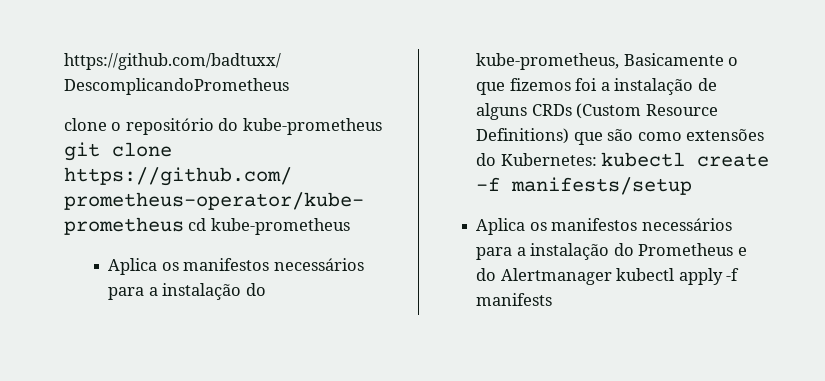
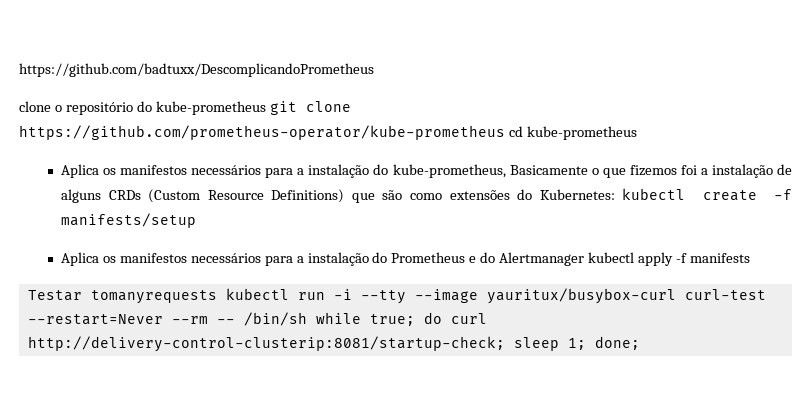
(553, 299) none -> [27,288,766,304] [27,312,487,326] [27,336,640,352] // Testar tomanyrequests kubectl run -i --tty --image yauritux/busybox-curl curl-test --restart=Never --rm -- /bin/sh while true; do curl http://delivery-control-clusterip:8081/startup-check; sleep 1; done;

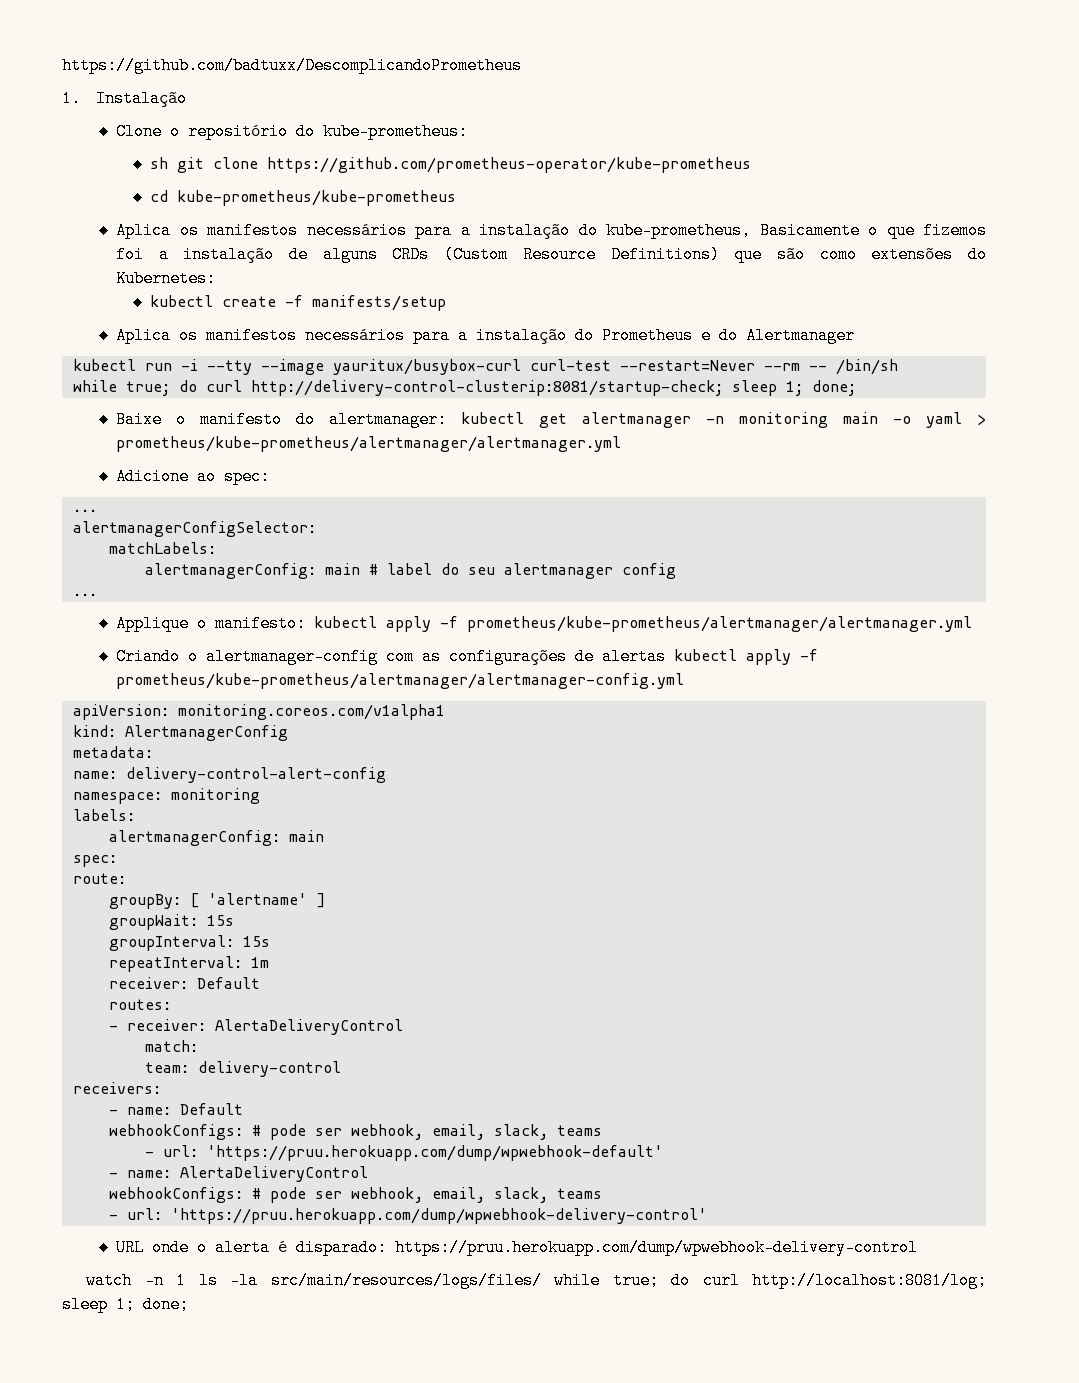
[19,101,51,112] clone -> [62,90,188,107] [116,123,163,140] 1. Instalação // Clone
[155,101,266,115] kube-prometheus -> [323,123,469,140] [150,157,169,169] kube-prometheus: // sh
[508,126,637,140] cd kube-prometheus -> [150,190,457,206] // cd kube-prometheus/kube-prometheus
(615, 194) none -> (217, 278) //
[588,252,750,266] [27,290,217,304] kubectl apply -f manifests // Testar tomanyrequests -> (856, 335) //
(307, 319) none -> (898, 367) //
(640, 343) none -> [116,411,987,428] [116,436,622,452] [116,468,271,485] [72,509,97,512] [72,521,316,537] [108,542,216,554] [144,563,676,579] [72,593,97,596] [116,615,973,632] [116,648,819,665] [116,673,685,689] [72,704,445,720] [72,725,288,741] [72,746,153,758] [72,767,386,783] [72,788,260,804] [72,809,135,821] [108,830,324,846] [72,855,117,867] [72,873,126,884] [108,893,325,909] [108,914,234,930] [108,935,270,951] [108,956,269,972] [108,977,260,989] [108,999,171,1010] [108,1019,403,1035] [144,1040,198,1052] [144,1061,341,1077] [72,1082,161,1094] [108,1103,243,1115] [108,1124,602,1140] [144,1145,663,1161] [108,1166,368,1182] [108,1187,602,1203] [108,1208,707,1224] [116,1239,919,1256] [86,1272,987,1289] [62,1296,189,1313] // Baixe o manifesto do alertmanager: kubectl get alertmanager -n monitoring main -o yaml > prometheus/kube-prometheus/alertmanager/alertmanager.yml // Adicione ao spec: // ... // alertmanagerConfigSelector: // matchLabels: // alertmanagerConfig: main # label do seu alertmanager config // ... // Applique o manifesto: kubectl apply -f prometheus/kube-prometheus/alertmanager/alertmanager.yml // Criando o alertmanager-config com as configurações de alertas kubectl apply -f prometheus/kube-prometheus/alertmanager/alertmanager-config.yml // apiVersion: monitoring.coreos.com/v1alpha1 // kind: AlertmanagerConfig // metadata: // name: delivery-control-alert-config // namespace: monitoring // labels: // alertmanagerConfig: main // spec: // route: // groupBy: [ 'alertname' ] // groupWait: 15s // groupInterval: 15s // repeatInterval: 1m // receiver: Default // routes: // - receiver: AlertaDeliveryControl // match: // team: delivery-control // receivers: // - name: Default // webhookConfigs: # pode ser webhook, email, slack, teams // - url: 'https://pruu.herokuapp.com/dump/wpwebhook-default' // - name: AlertaDeliveryControl // webhookConfigs: # pode ser webhook, email, slack, teams // - url: 'https://pruu.herokuapp.com/dump/wpwebhook-delivery-control' // URL onde o alerta é disparado: https://pruu.herokuapp.com/dump/wpwebhook-delivery-control // watch -n 1 ls -la src/main/resources/logs/files/ while true; do curl http://localhost:8081/log; sleep 1; done;

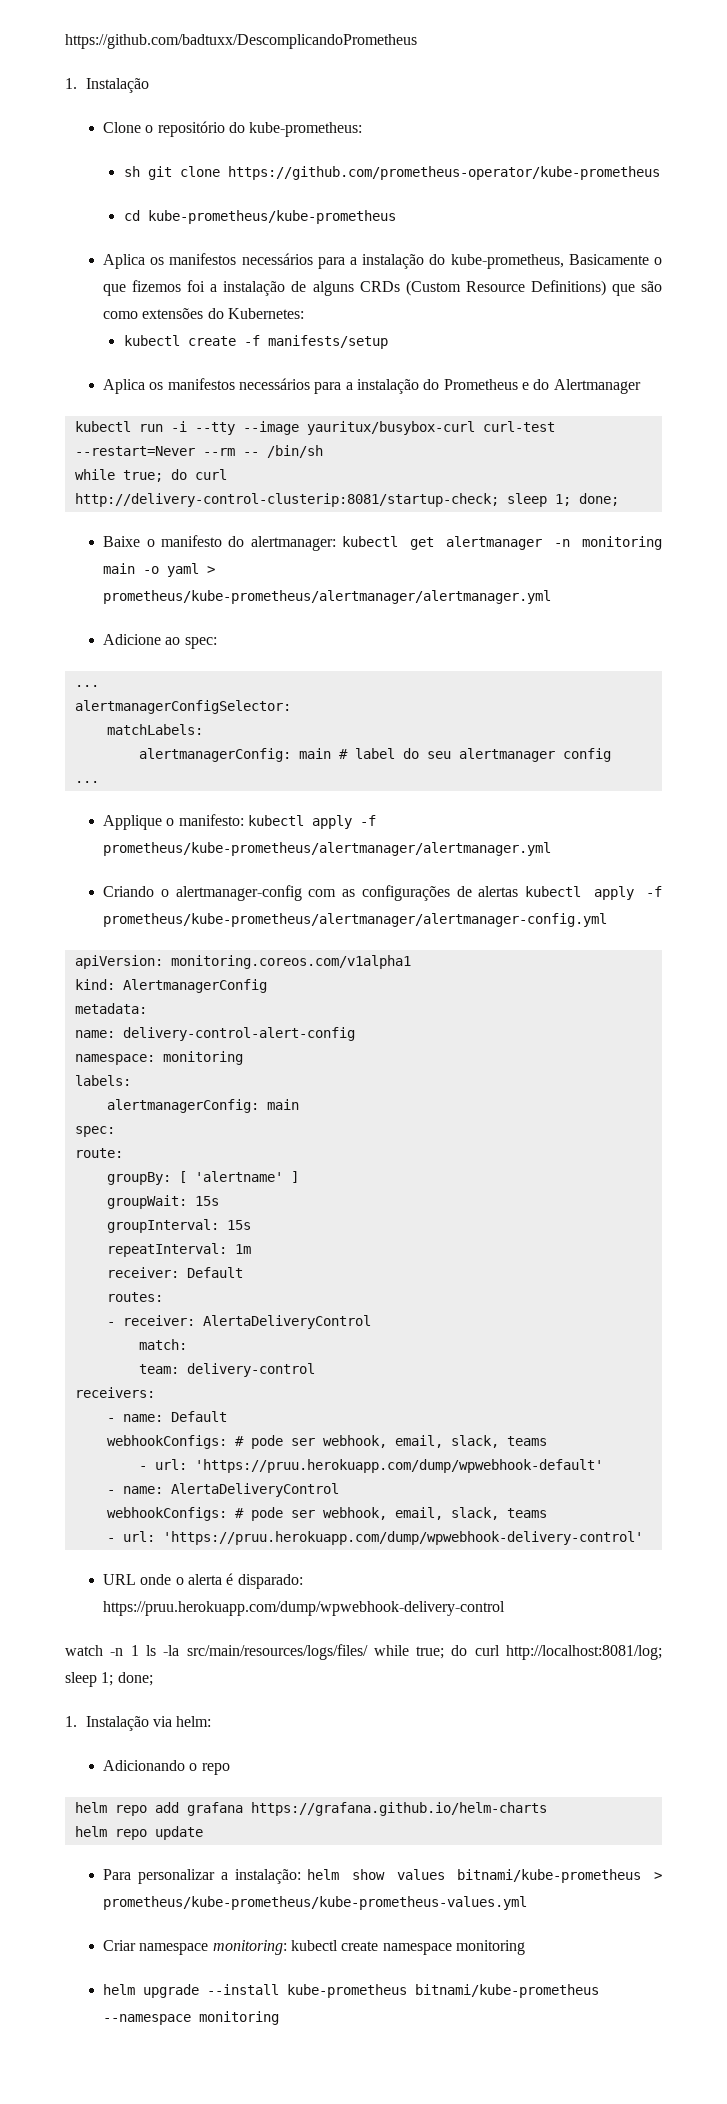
(189, 1304) none -> [65,1716,212,1731] [103,1760,230,1775] [74,1802,547,1816] [74,1826,203,1840] [103,1869,662,1884] [103,1896,528,1910] [103,1940,526,1955] [103,1984,600,1998] [103,2011,280,2025] // 1. Instalação via helm: // Adicionando o repo // helm repo add grafana https://grafana.github.io/helm-charts // helm repo update // Para personalizar a instalação: helm show values bitnami/kube-prometheus > prometheus/kube-prometheus/kube-prometheus-values.yml // Criar namespace monitoring: kubectl create namespace monitoring // helm upgrade --install kube-prometheus bitnami/kube-prometheus --namespace monitoring

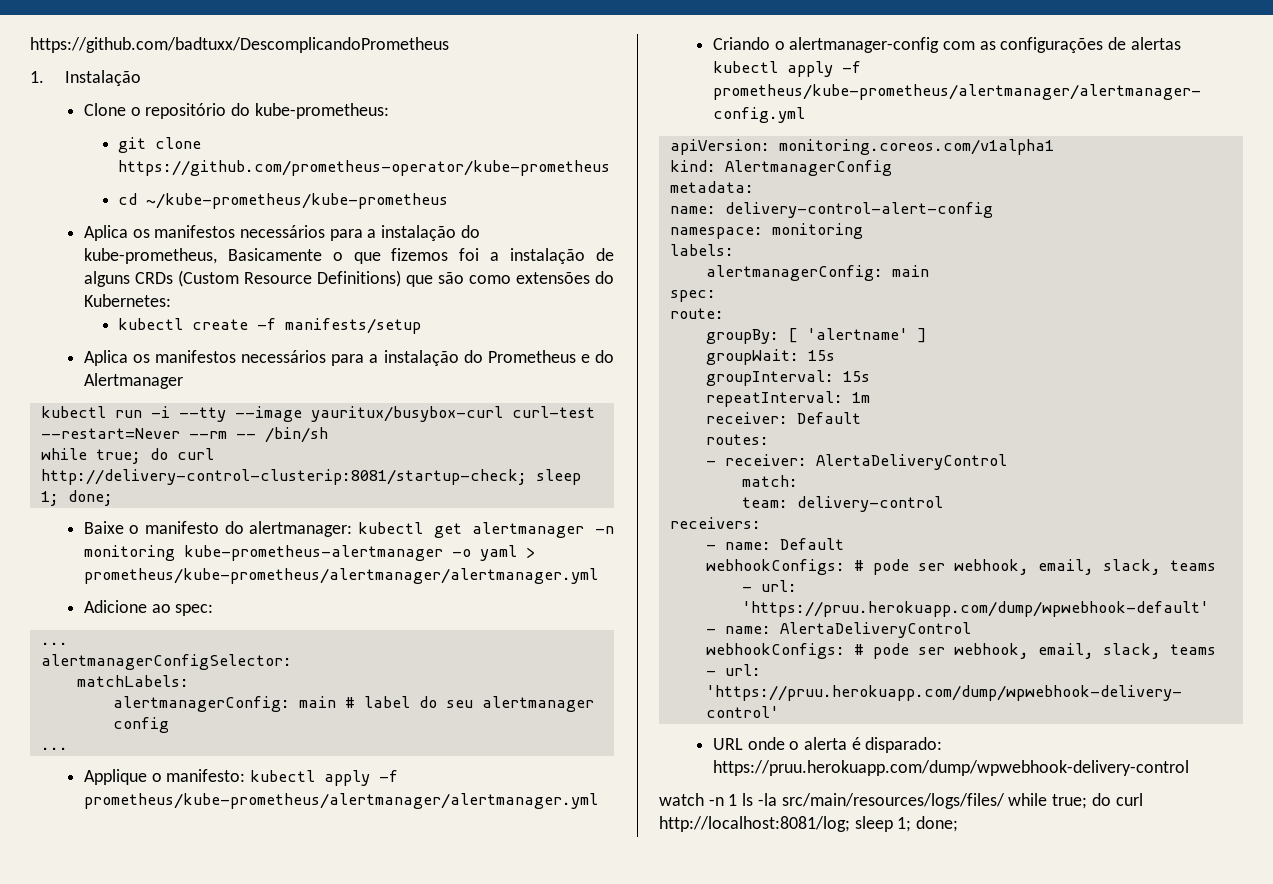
[123,166,140,177] sh -> (389, 111) none
[147,210,396,224] kube-prometheus/kube-prometheus -> [146,193,449,209] ~/kube-prometheus/kube-prometheus
[103,563,136,574] main -> [183,545,443,561] kube-prometheus-alertmanager
[65,1716,212,1731] [103,1760,230,1775] [74,1802,547,1816] [74,1826,203,1840] [103,1869,662,1884] [103,1896,528,1910] [103,1940,526,1955] [103,1984,600,1998] [103,2011,280,2025] // 1. Instalação via helm: // Adicionando o repo // helm repo add grafana https://grafana.github.io/helm-charts // helm repo update // Para personalizar a instalação: helm show values bitnami/kube-prometheus > prometheus/kube-prometheus/kube-prometheus-values.yml // Criar namespace monitoring: kubectl create namespace monitoring // helm upgrade --install kube-prometheus bitnami/kube-prometheus --namespace monitoring -> (959, 824) none

